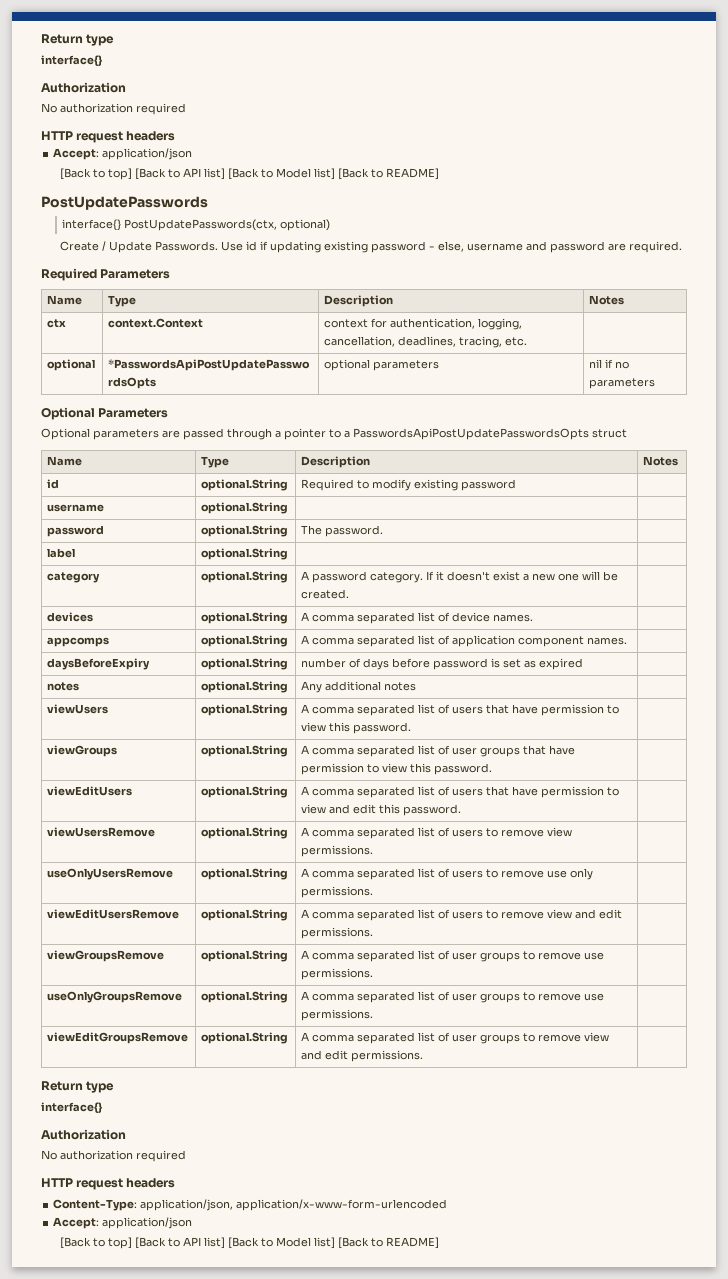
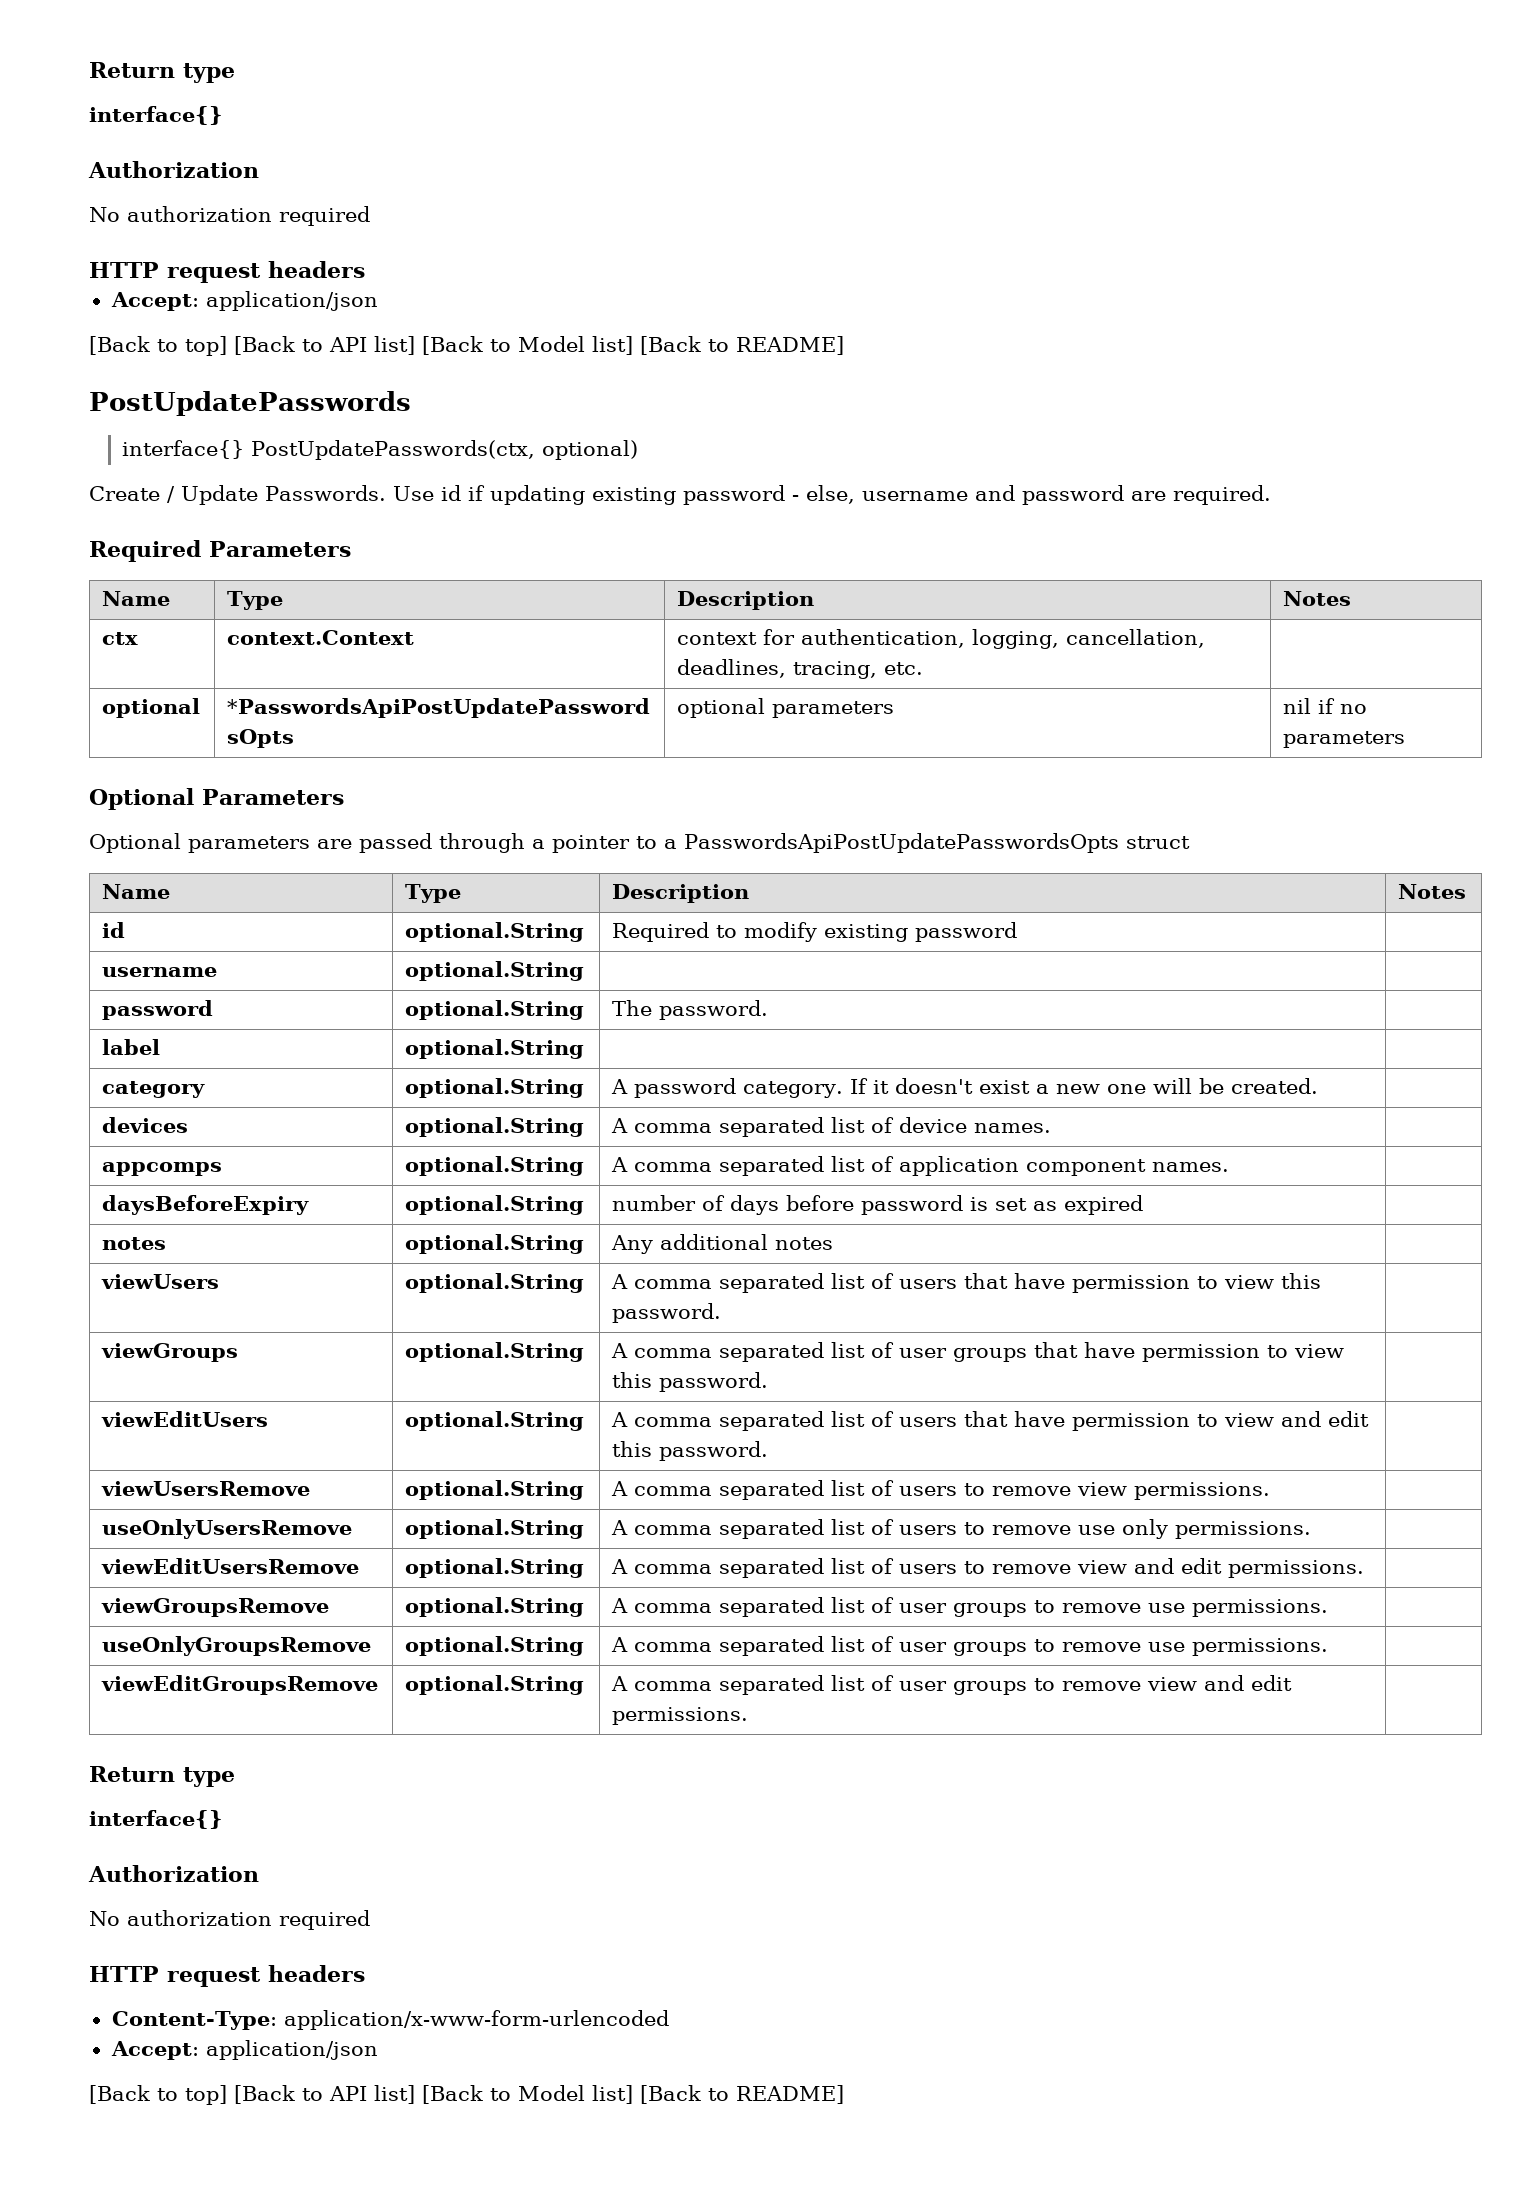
[140,1199,234,1211] application/json, -> (278, 2020) none

